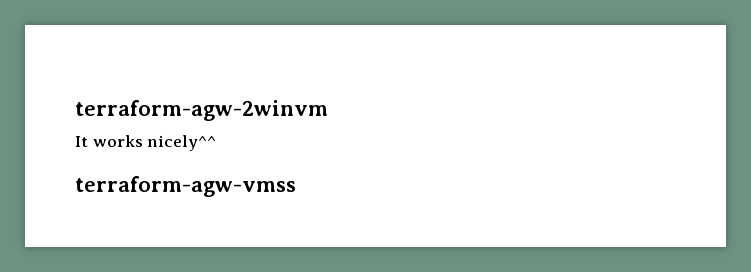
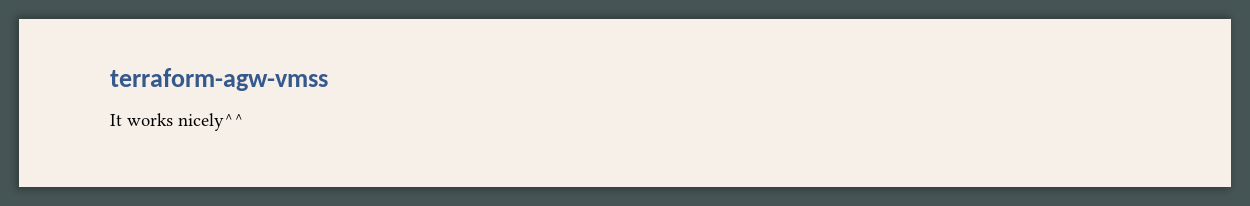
[75,100,328,121] terraform-agw-2winvm -> [110,68,328,91] terraform-agw-vmss
[75,176,296,197] // terraform-agw-vmss -> (244, 122) none

